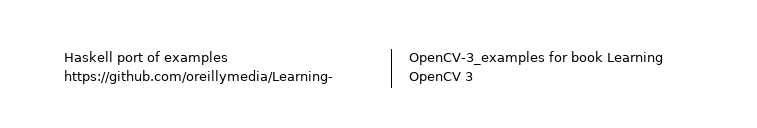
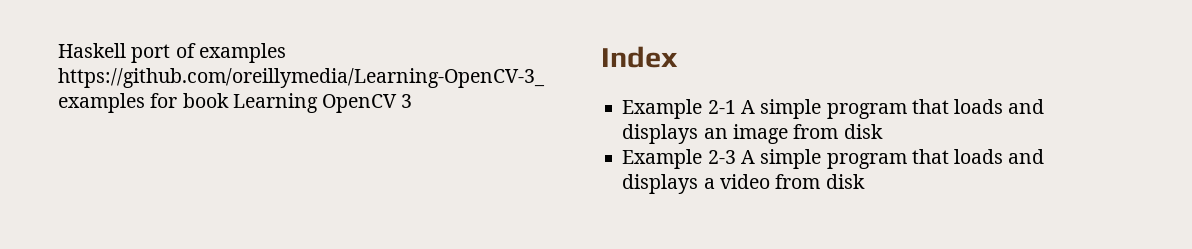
(473, 76) none -> [601,46,678,68] [622,99,1045,119] [622,124,883,144] [622,149,1045,169] [622,174,865,194] // Index // Example 2-1 A simple program that loads and displays an image from disk // Example 2-3 A simple program that loads and displays a video from disk

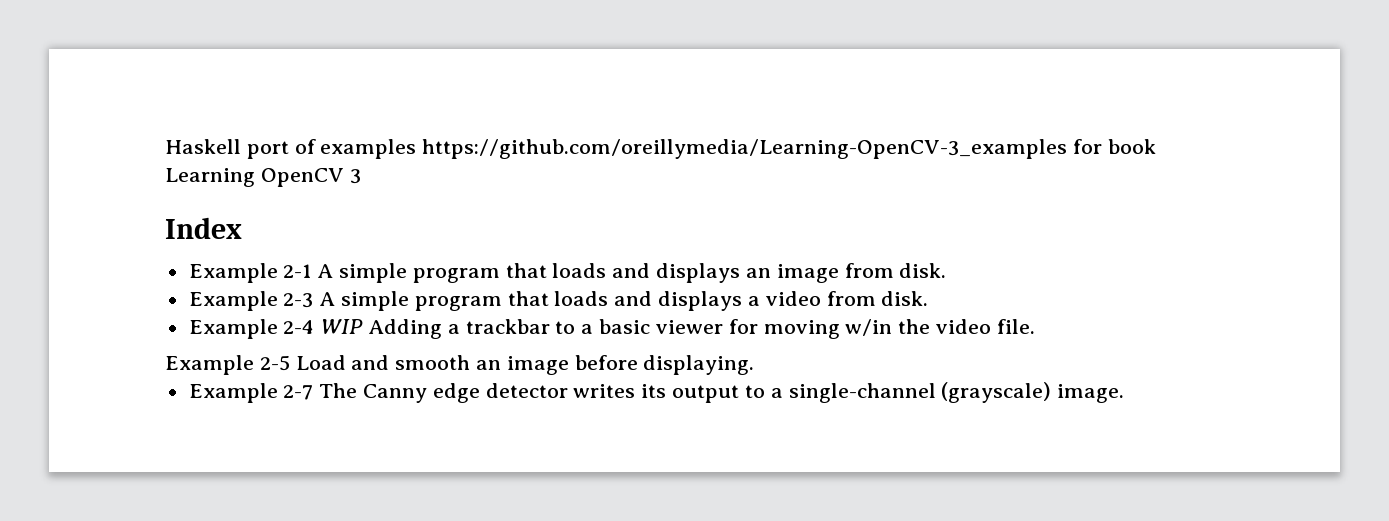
[843,124,883,139] disk -> [899,263,947,278] disk.
[825,174,865,189] disk -> [881,291,929,306] [188,319,1035,339] [165,355,755,375] [188,382,1125,403] disk. // Example 2-4 WIP Adding a trackbar to a basic viewer for moving w/in the video file. // Example 2-5 Load and smooth an image before displaying. // Example 2-7 The Canny edge detector writes its output to a single-channel (grayscale) image.

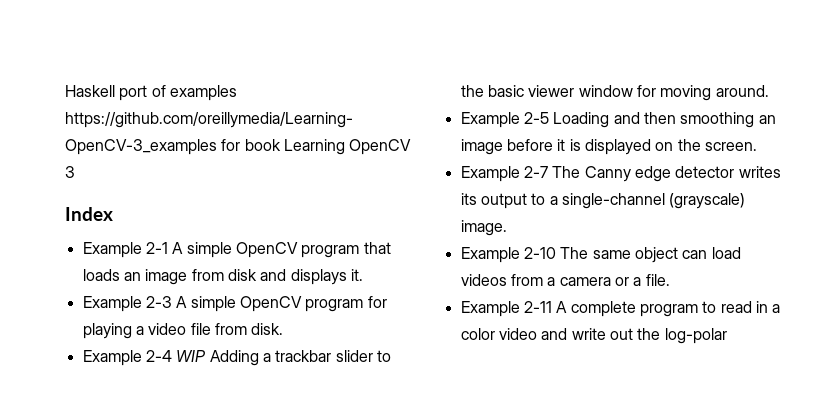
[412,263,741,283] program that loads and displays -> [235,242,391,258] [82,269,120,281] OpenCV program that loads
[899,263,947,278] disk. -> [227,269,363,285] disk and displays it.
[414,291,743,311] program that loads and displays -> [239,296,387,312] [82,323,132,339] OpenCV program for playing
(821, 298) none -> [190,323,211,335] file
[555,321,594,334] to a -> [335,350,391,362] [460,85,484,97] slider to the
(723, 327) none -> [578,85,633,97] window
[845,319,1035,336] [165,355,755,375] w/in the video file. // Example 2-5 Load and smooth an image before displaying. -> [715,85,769,97] [460,112,776,128] [460,139,757,155] around. // Example 2-5 Loading and then smoothing an image before it is displayed on the screen.
(1125, 393) none -> [460,247,741,263] [460,274,670,286] [460,301,781,317] [460,328,727,344] // Example 2-10 The same object can load videos from a camera or a file. // Example 2-11 A complete program to read in a color video and write out the log-polar

